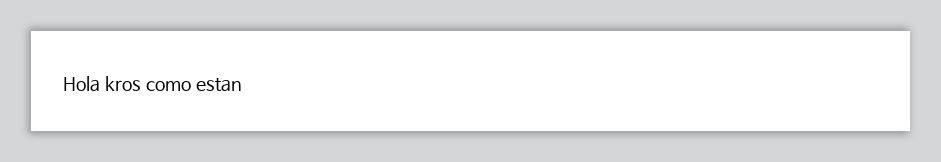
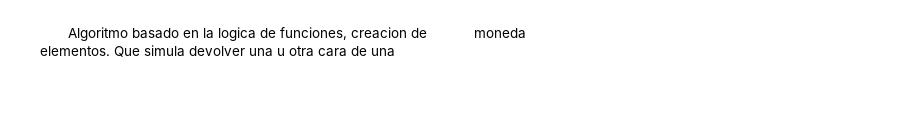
[63,76,242,92] Hola kros como estan -> [67,27,427,41] [40,45,395,57] [474,28,526,39] Algoritmo basado en la logica de funciones, creacion de elementos. Que simula devolver una u otra cara de una moneda

